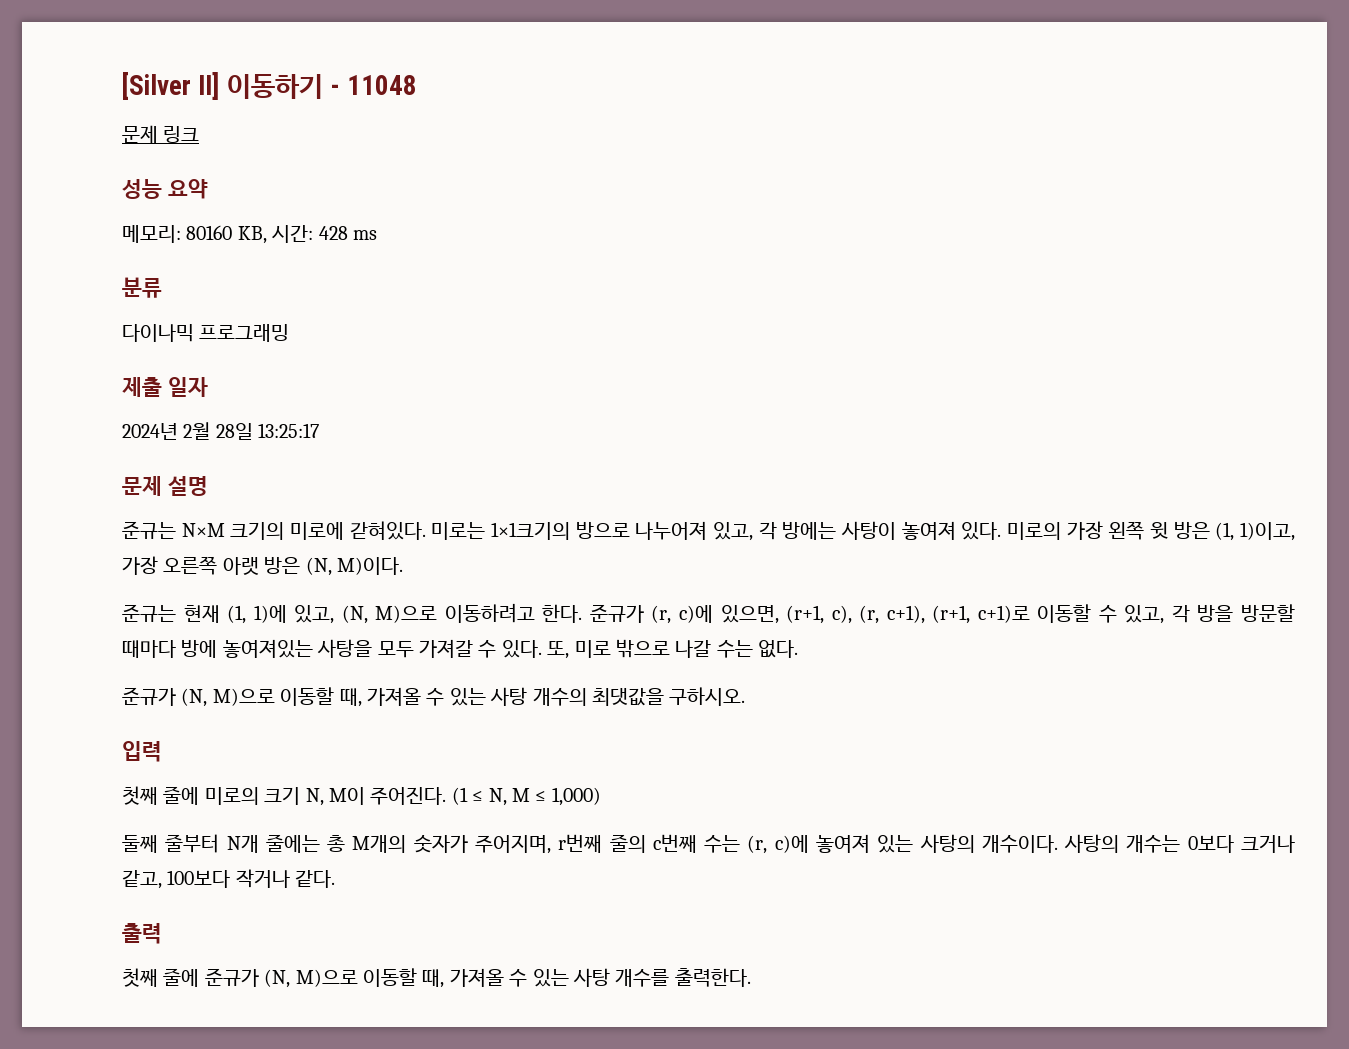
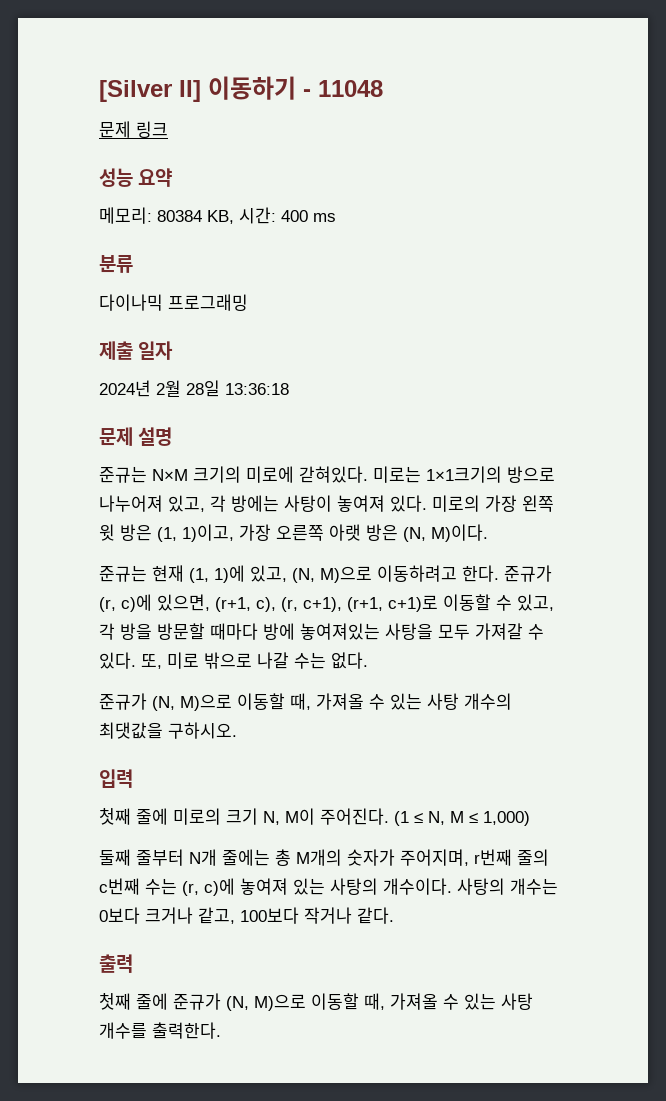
[186,225,233,240] 80160 -> [157,210,202,222] 80384
[318,226,348,240] 428 -> [281,210,308,222] 400
[258,423,320,438] 13:25:17 -> [225,383,289,395] 13:36:18

